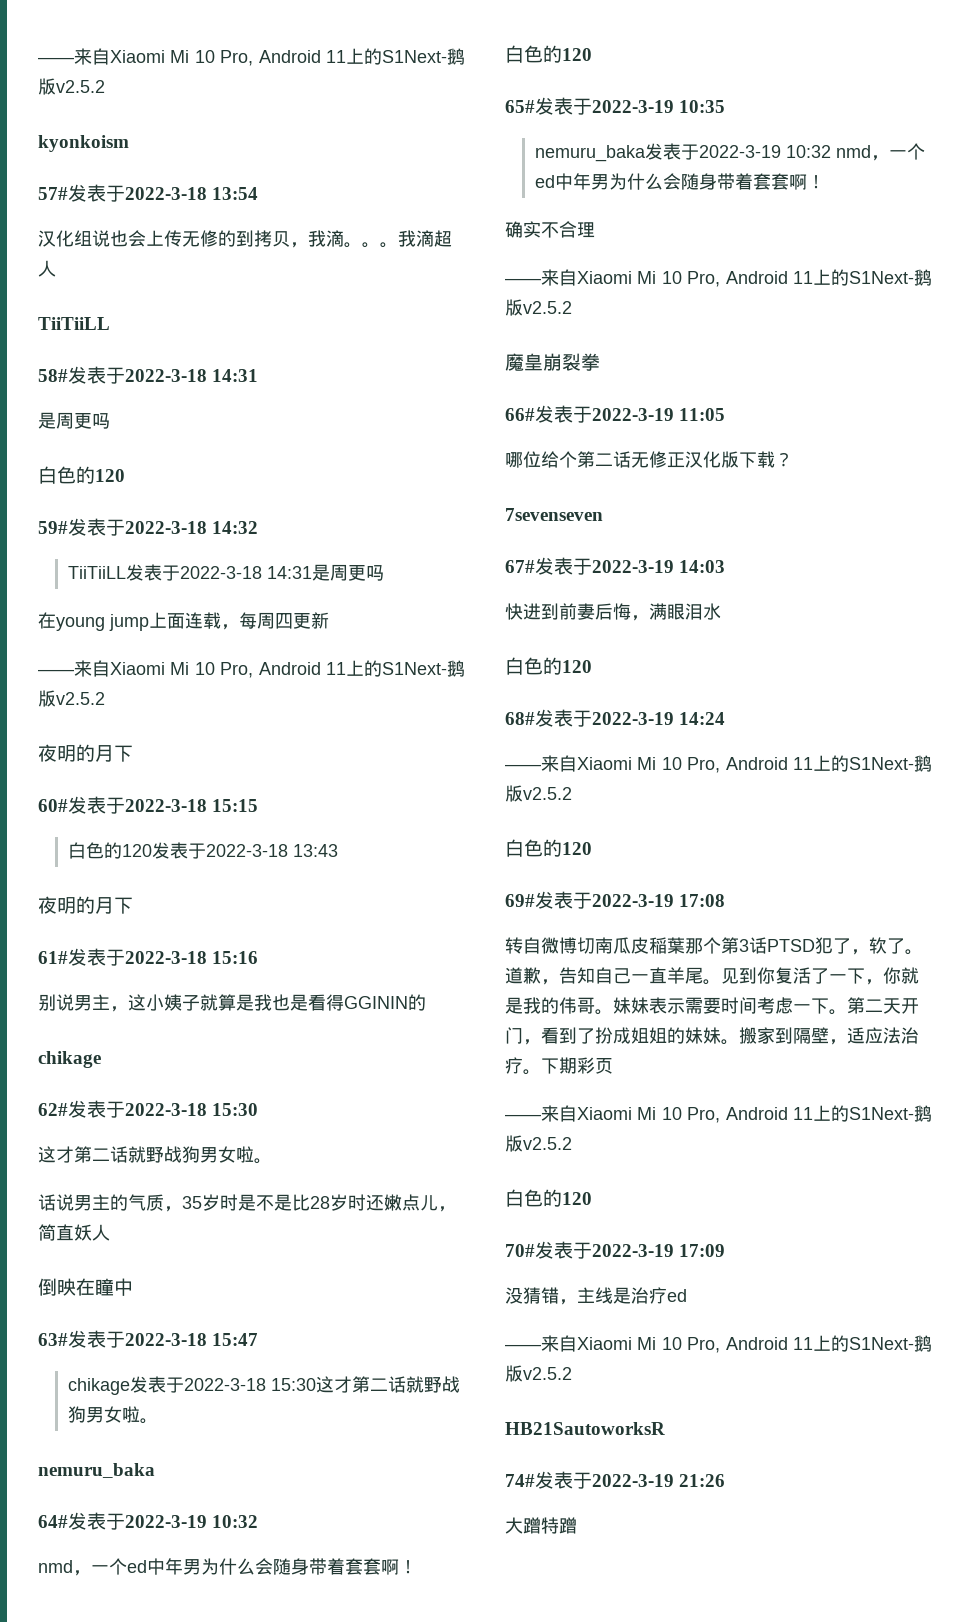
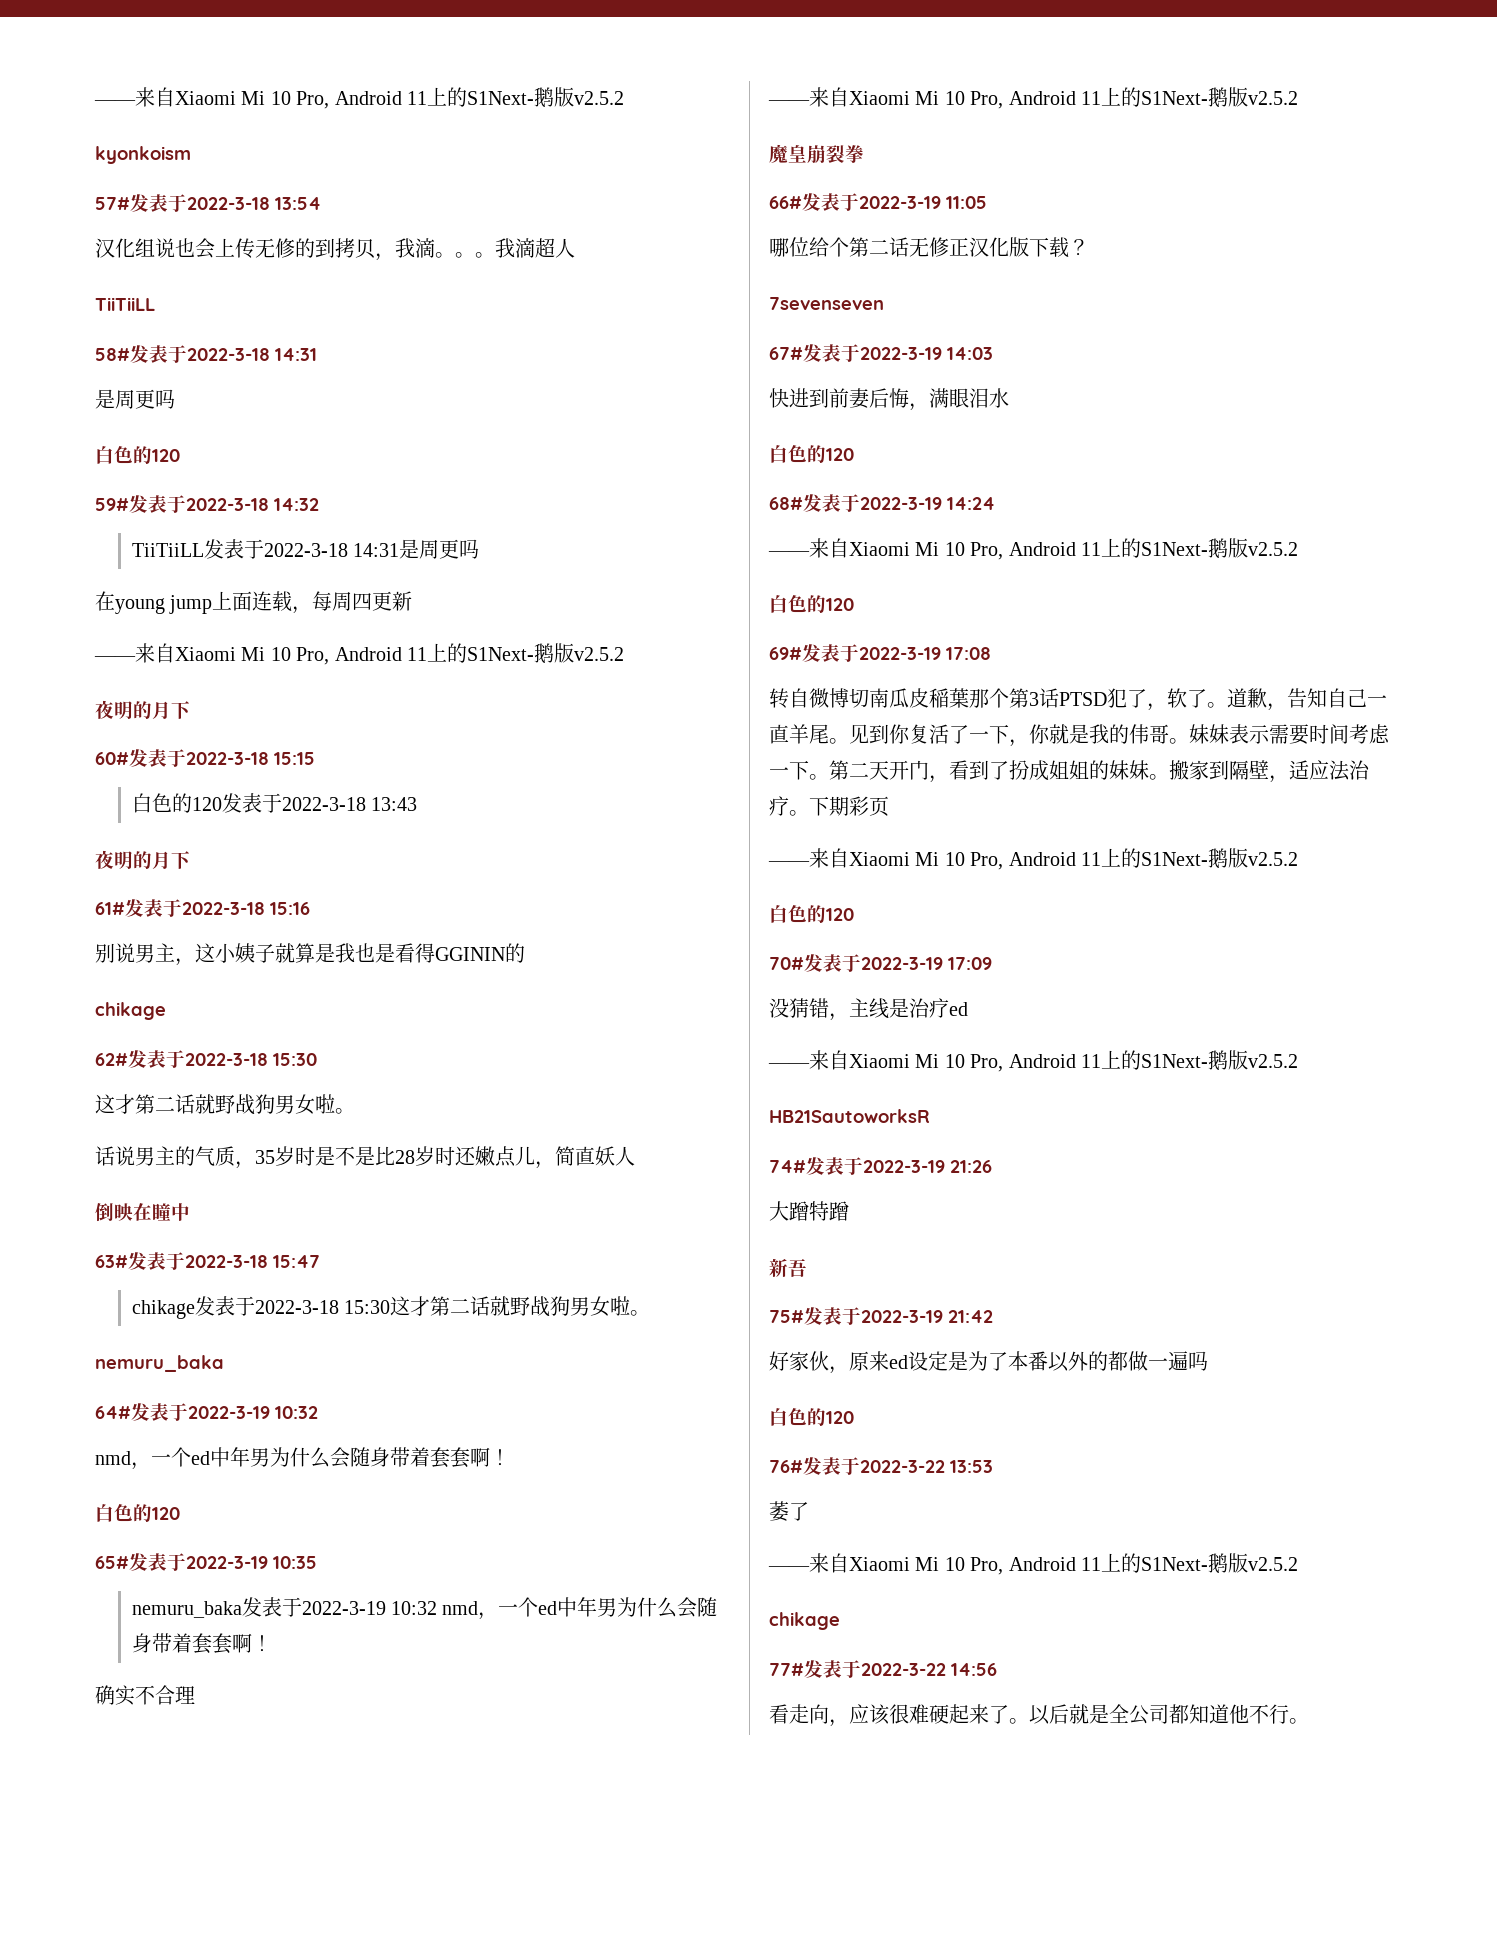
(577, 1525) none -> [769,1258,807,1277] [769,1307,993,1325] [769,1351,1208,1374] [769,1408,854,1426] [769,1457,993,1475] [769,1501,809,1522] [768,1553,1298,1575] [769,1612,840,1630] [769,1660,997,1678] [769,1704,1309,1727] // 新吾 // 75#发表于2022-3-19 21:42 // 好家伙，原来ed设定是为了本番以外的都做一遍吗 // 白色的120 // 76#发表于2022-3-22 13:53 // 萎了 // ——来自Xiaomi Mi 10 Pro, Android 11上的S1Next-鹅版v2.5.2 // chikage // 77#发表于2022-3-22 14:56 // 看走向，应该很难硬起来了。以后就是全公司都知道他不行。

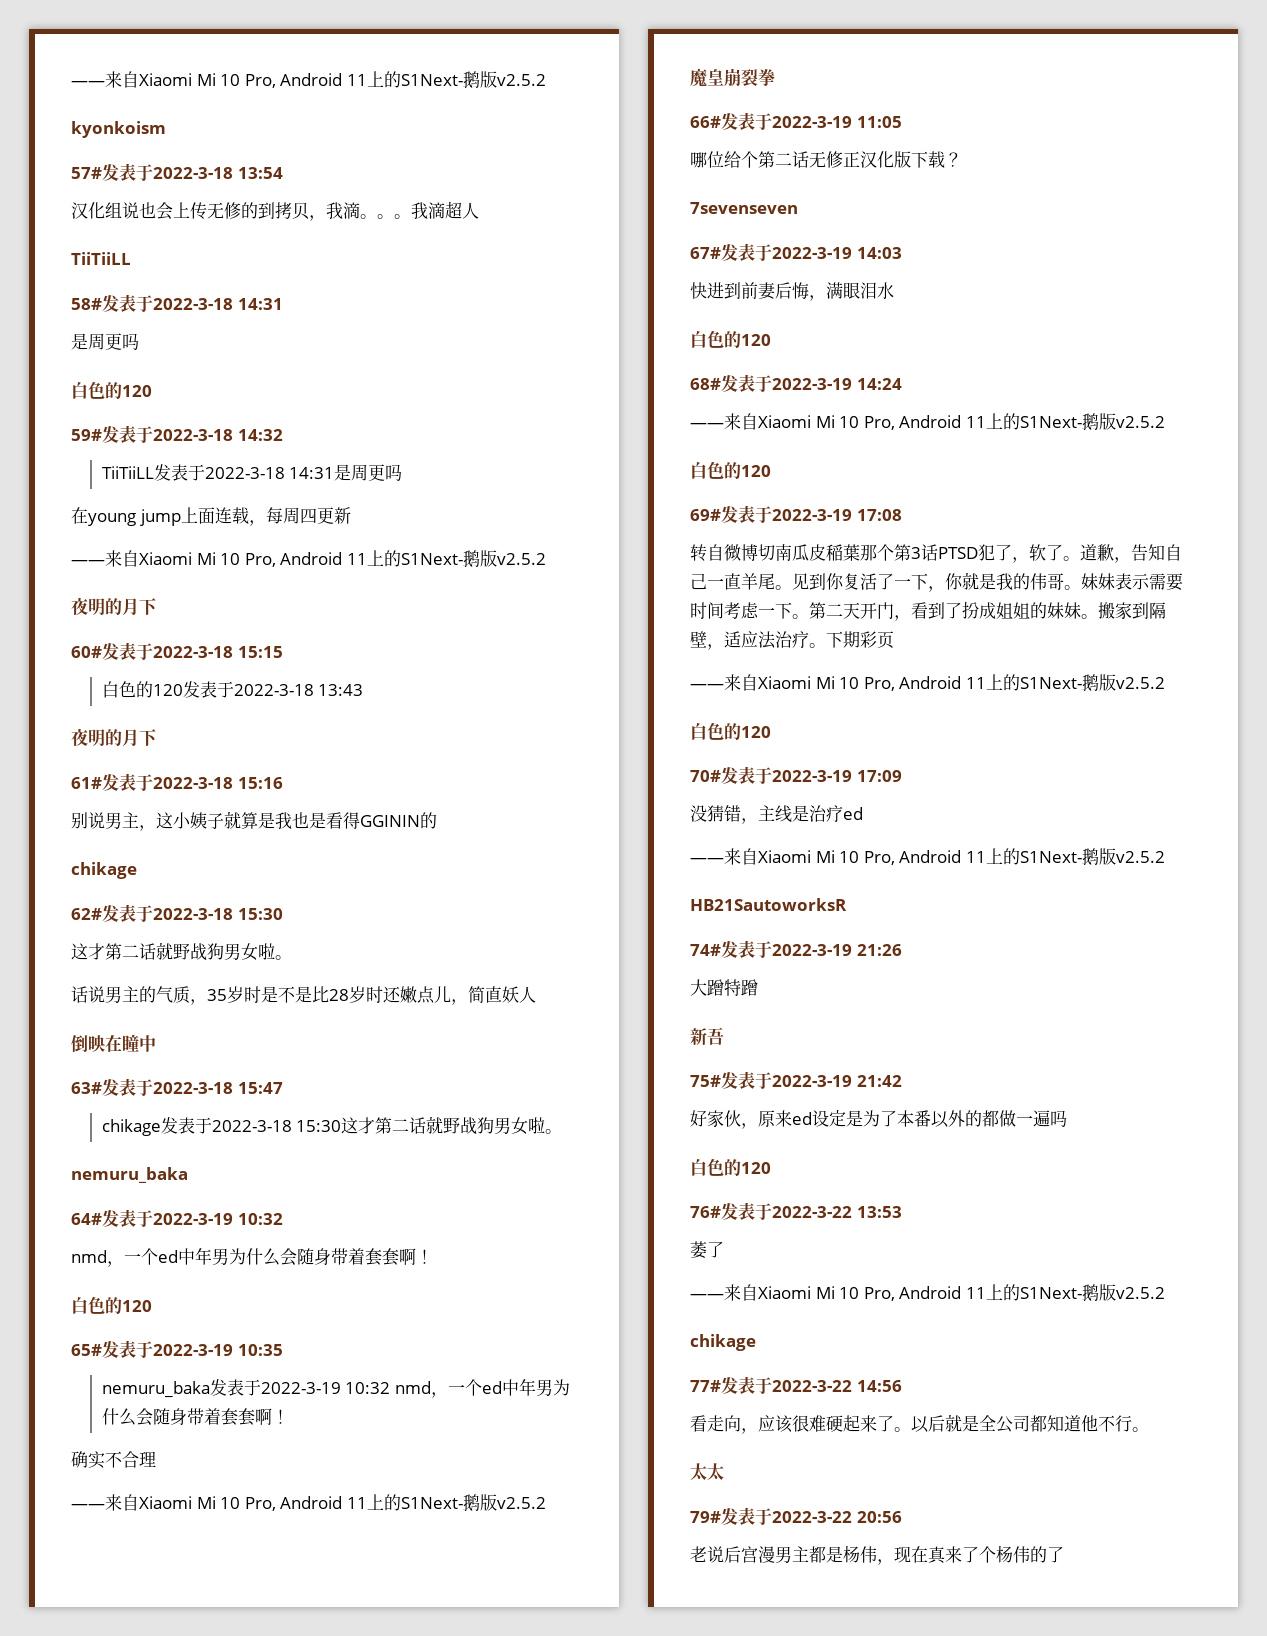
(1309, 1721) none -> [690,1463,724,1481] [690,1507,902,1525] [690,1545,1064,1565] // 太太 // 79#发表于2022-3-22 20:56 // 老说后宫漫男主都是杨伟，现在真来了个杨伟的了

